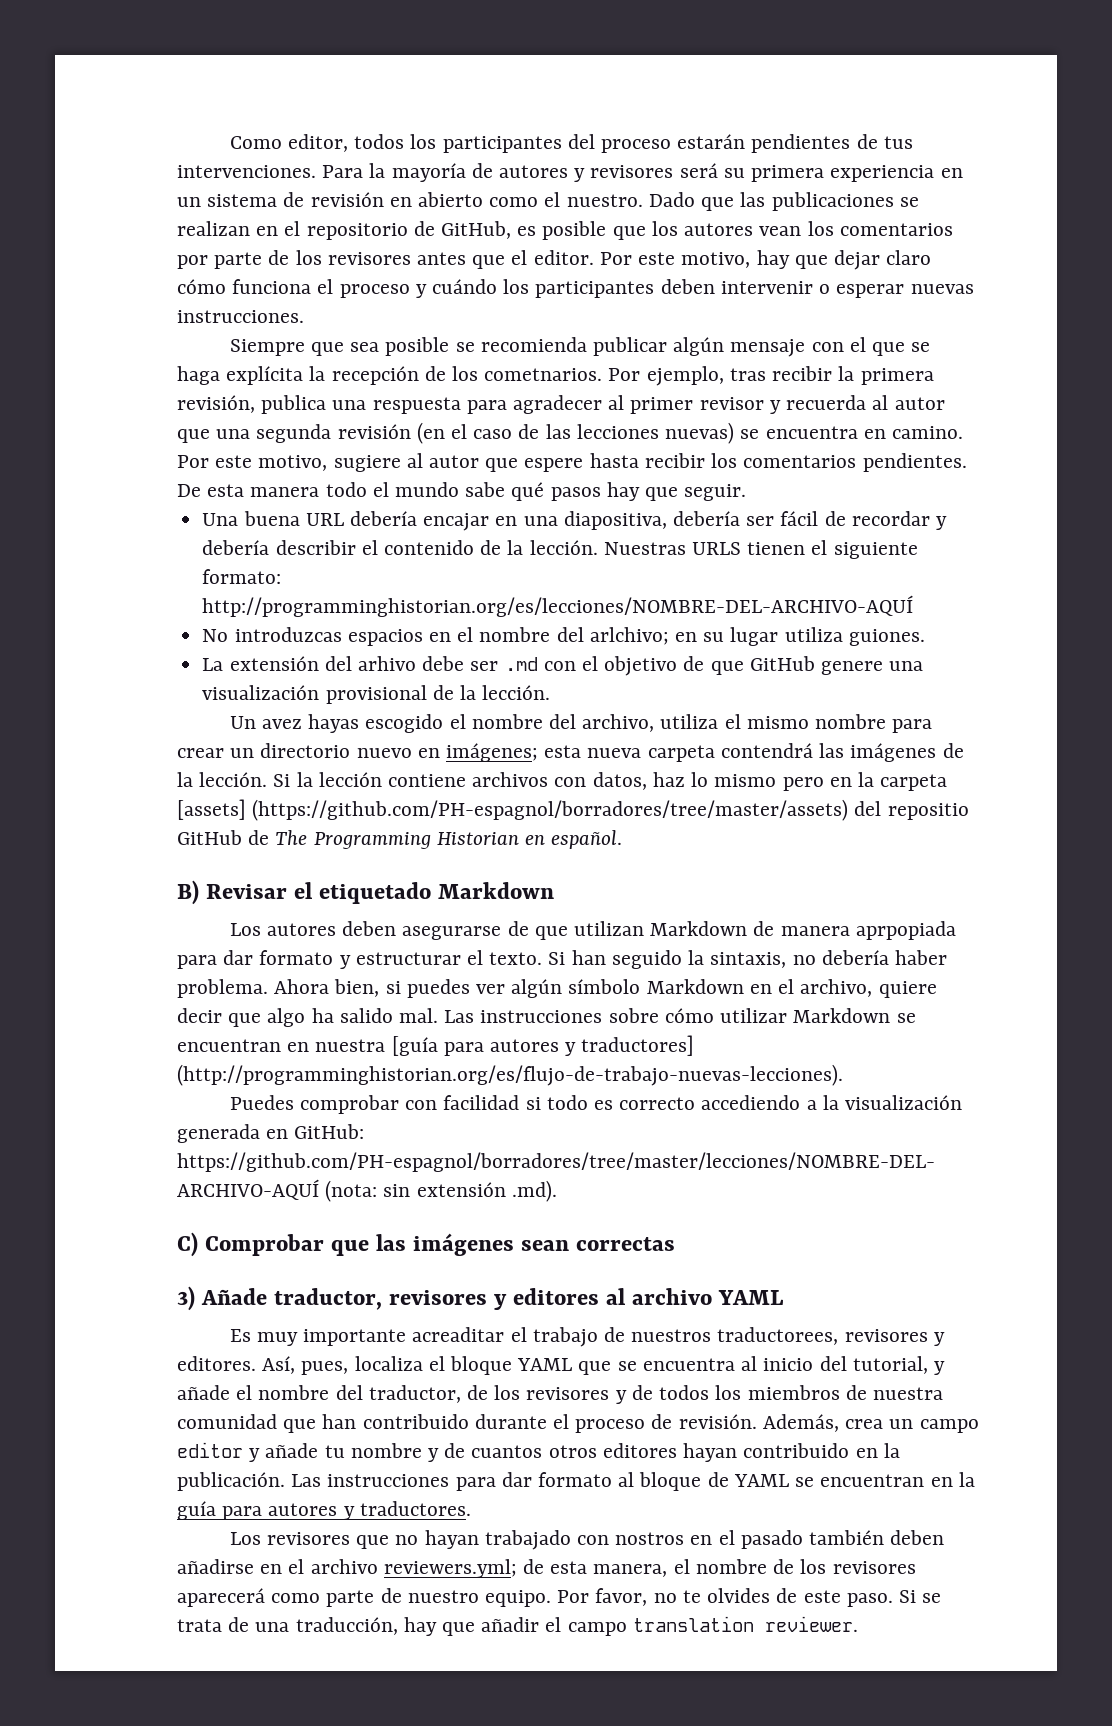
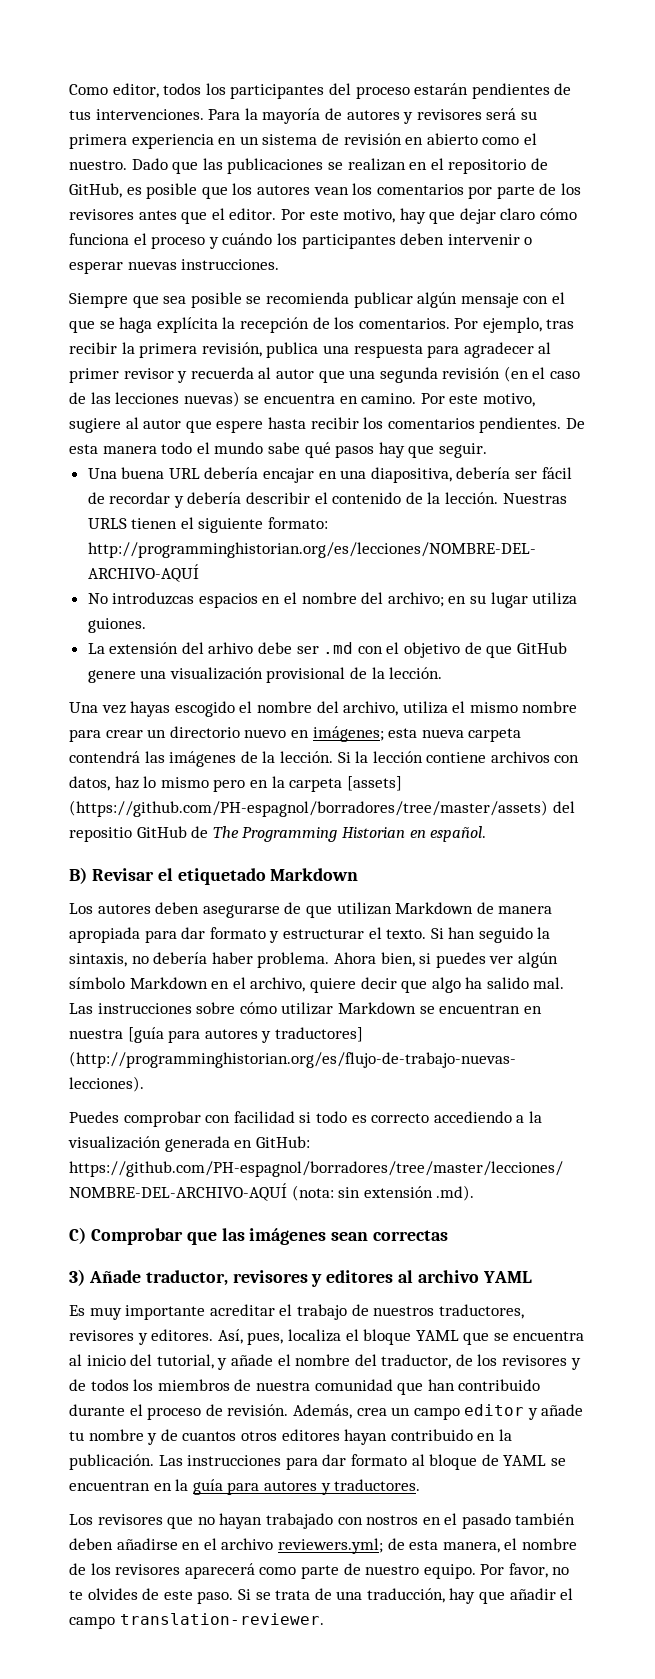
[484,368,603,381] cometnarios. -> [358,318,450,329] comentarios.
[589,627,669,645] arlchivo; -> [387,592,444,607] archivo;
[229,716,303,729] Un avez -> [69,702,126,714] Una vez
[855,921,956,940] aprpopiada -> [69,927,140,943] apropiada
[412,1327,505,1342] acreaditar -> [209,1304,275,1316] acreditar
[717,1327,839,1345] traductorees, -> [438,1304,524,1319] traductores,
[632,1616,858,1632] translation reviewer. -> [119,1613,324,1625] translation-reviewer.

